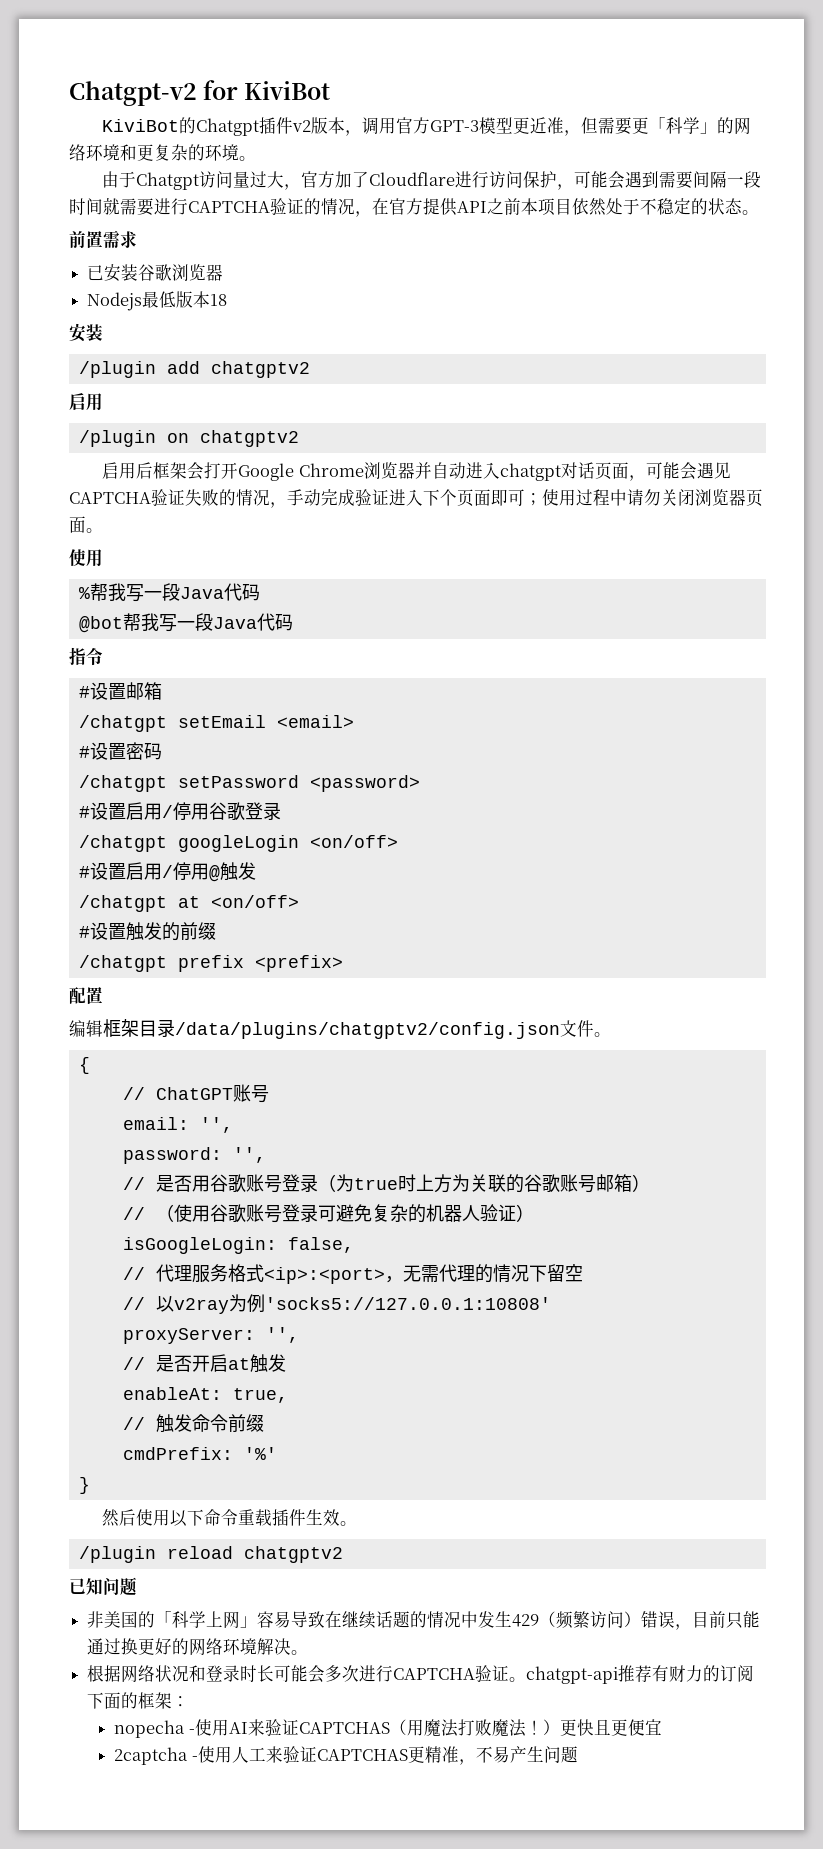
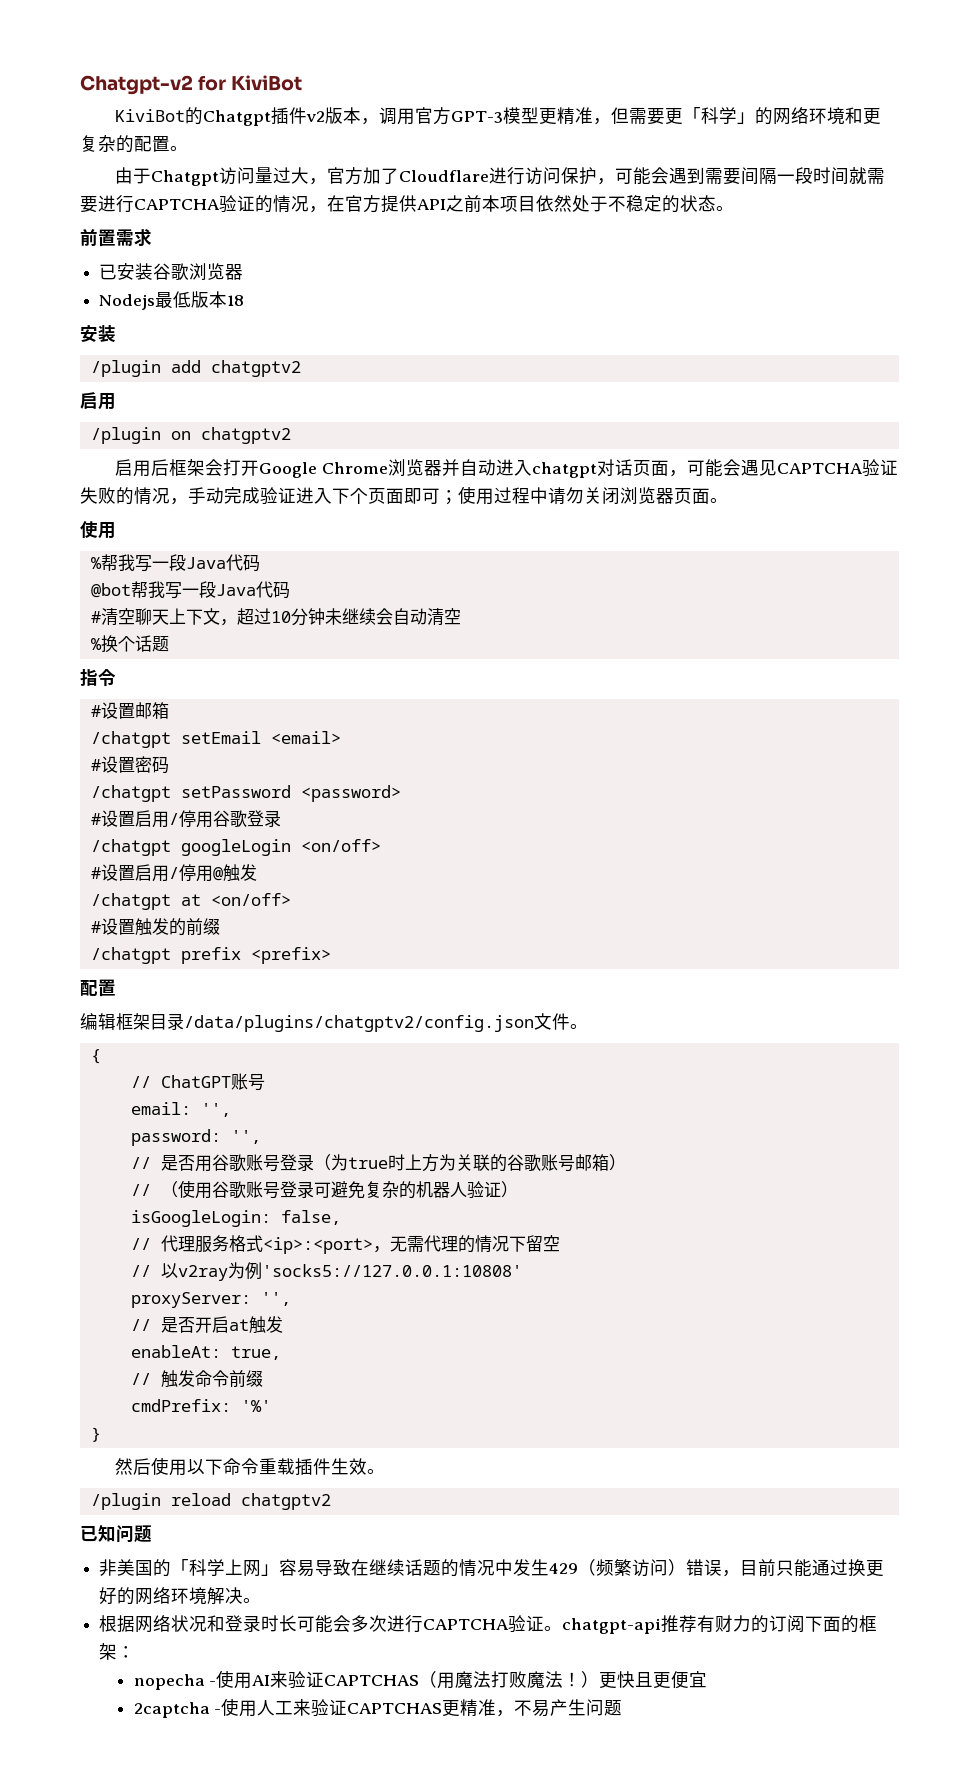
[530,117,548,134] 近 -> [557,107,576,124] 精
[205,144,239,161] 环境 -> [134,136,170,152] 配置
(293, 622) none -> [90,608,461,626] [90,635,169,653] // #清空聊天上下文，超过10分钟未继续会自动清空 // %换个话题

